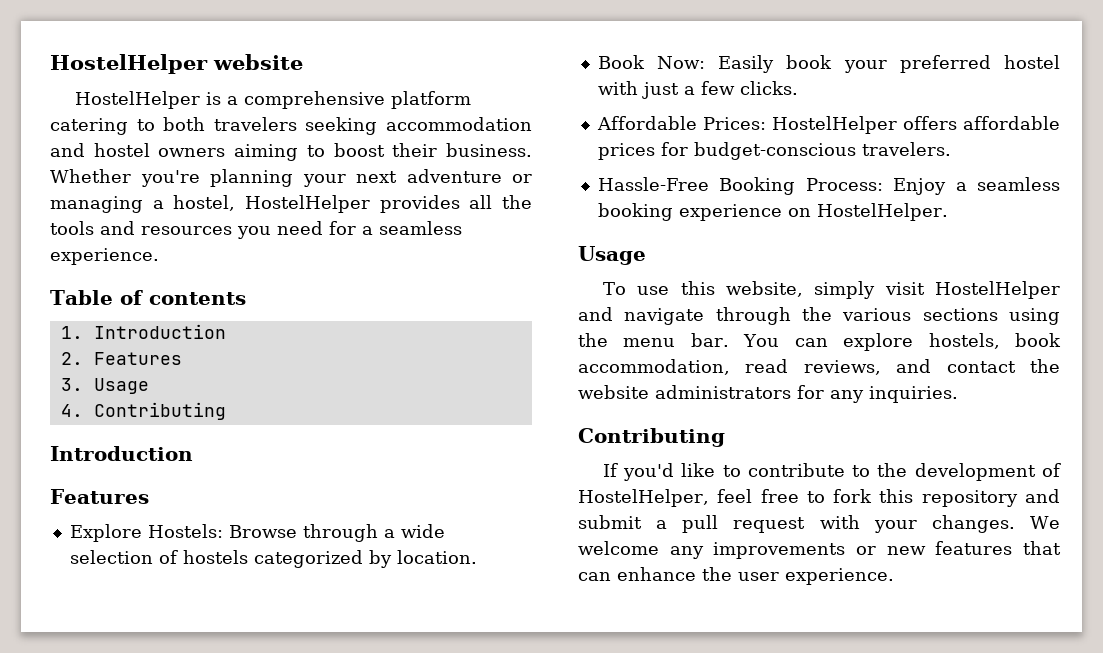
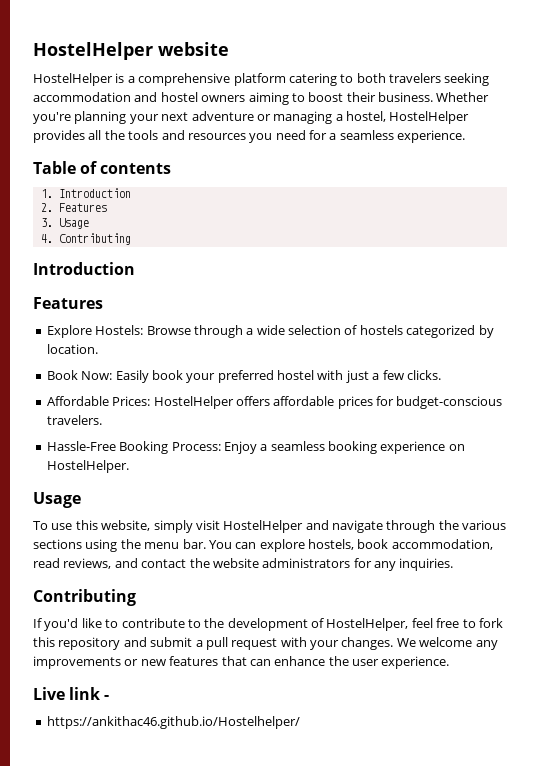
(894, 576) none -> [33,687,110,700] [46,716,300,729] // Live link - // https://ankithac46.github.io/Hostelhelper/

